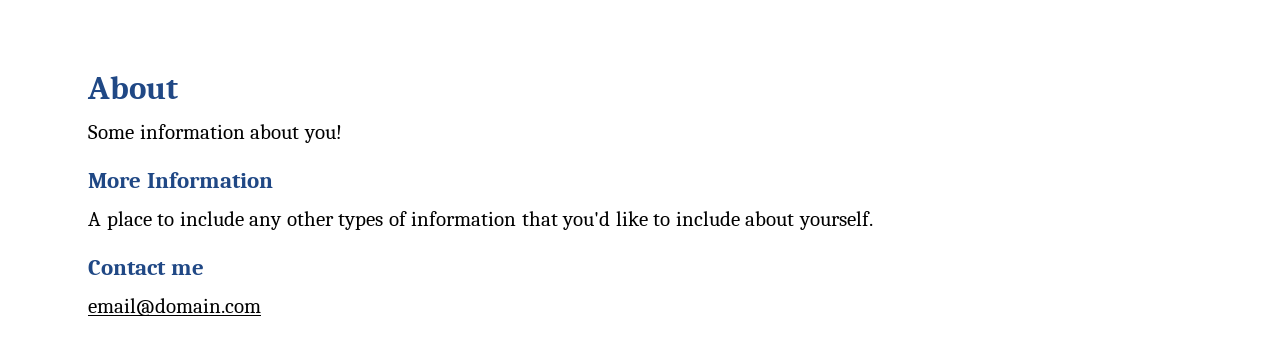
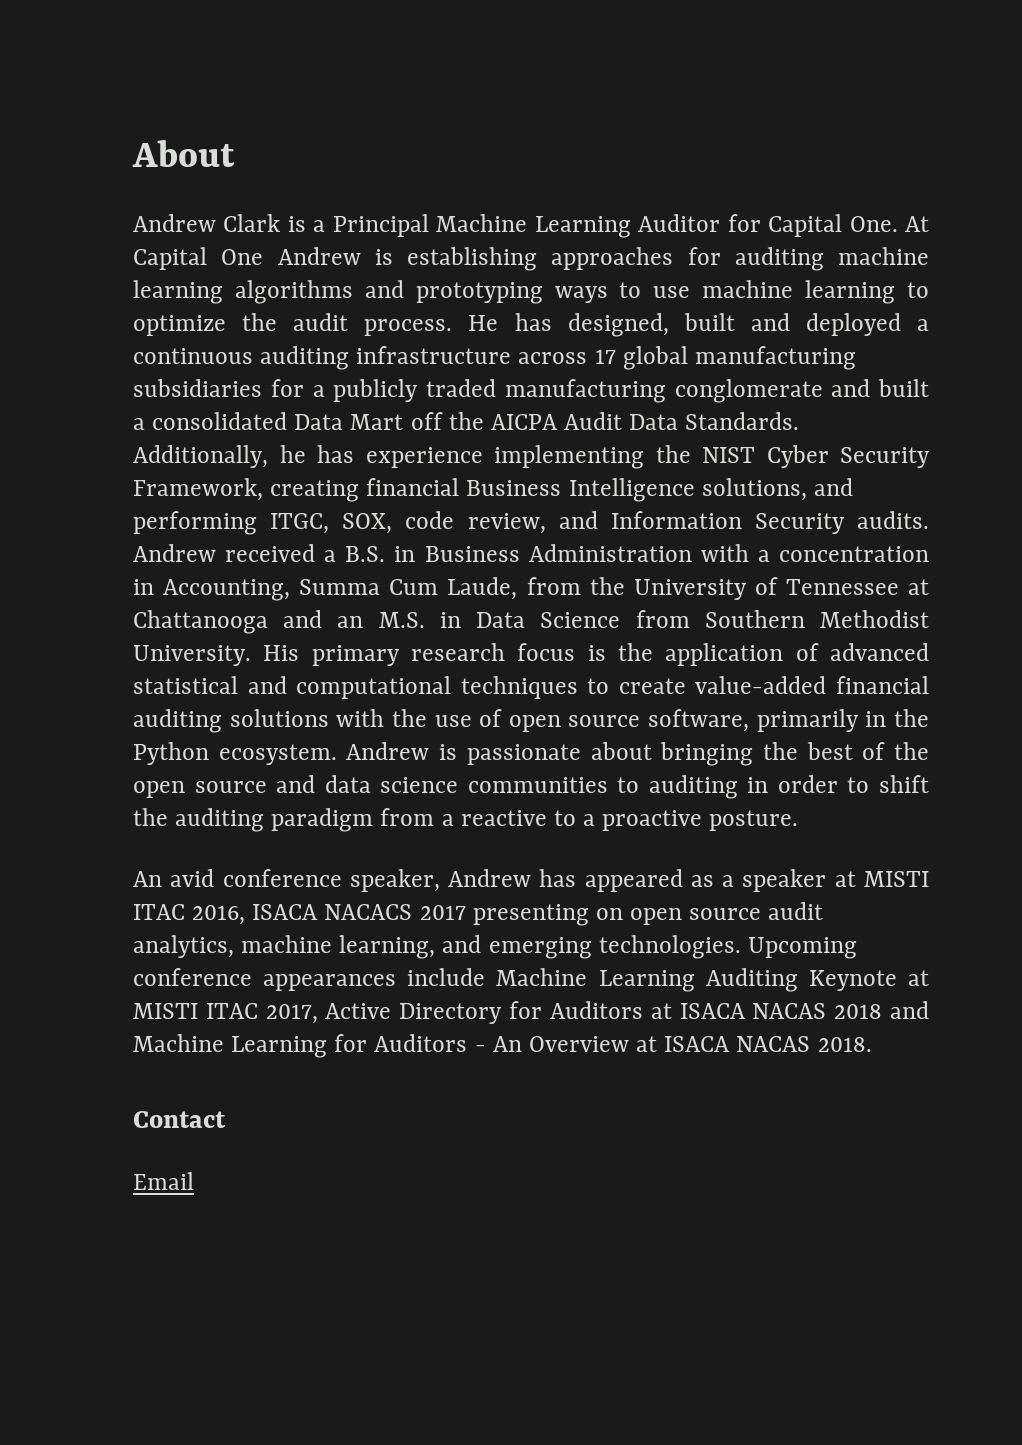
[88,124,342,143] [88,172,274,188] [88,211,874,230] Some information about you! // More Information // A place to include any other types of information that you'd like to include about yourself. -> [133,214,929,238] [133,247,929,271] [133,280,930,304] [133,313,930,337] [133,346,856,370] [133,379,929,403] [133,412,800,430] [133,445,930,469] [133,478,853,502] [133,511,929,535] [133,544,929,562] [133,577,930,601] [133,610,929,634] [133,643,930,666] [133,676,929,699] [133,709,929,733] [133,742,930,766] [133,775,929,799] [133,808,799,832] [133,869,929,892] [133,902,824,926] [133,935,857,959] [133,968,929,992] [133,1001,930,1024] [133,1034,872,1058] Andrew Clark is a Principal Machine Learning Auditor for Capital One. At Capital One Andrew is establishing approaches for auditing machine learning algorithms and prototyping ways to use machine learning to optimize the audit process. He has designed, built and deployed a continuous auditing infrastructure across 17 global manufacturing subsidiaries for a publicly traded manufacturing conglomerate and built a consolidated Data Mart off the AICPA Audit Data Standards. Additionally, he has experience implementing the NIST Cyber Security Framework, creating financial Business Intelligence solutions, and performing ITGC, SOX, code review, and Information Security audits. Andrew received a B.S. in Business Administration with a concentration in Accounting, Summa Cum Laude, from the University of Tennessee at Chattanooga and an M.S. in Data Science from Southern Methodist University. His primary research focus is the application of advanced statistical and computational techniques to create value-added financial auditing solutions with the use of open source software, primarily in the Python ecosystem. Andrew is passionate about bringing the best of the open source and data science communities to auditing in order to shift the auditing paradigm from a reactive to a proactive posture. // An avid conference speaker, Andrew has appeared as a speaker at MISTI ITAC 2016, ISACA NACACS 2017 presenting on open source audit analytics, machine learning, and emerging technologies. Upcoming conference appearances include Machine Learning Auditing Keynote at MISTI ITAC 2017, Active Directory for Auditors at ISACA NACAS 2018 and Machine Learning for Auditors - An Overview at ISACA NACAS 2018.
[171,264,205,275] [88,298,261,316] me // email@domain.com -> [133,1172,194,1190] // Email

